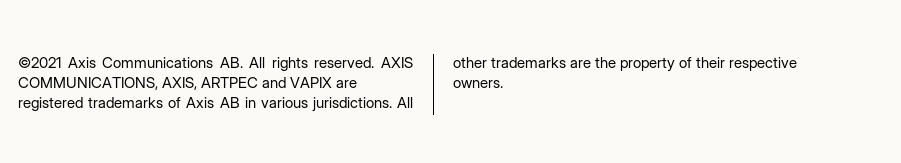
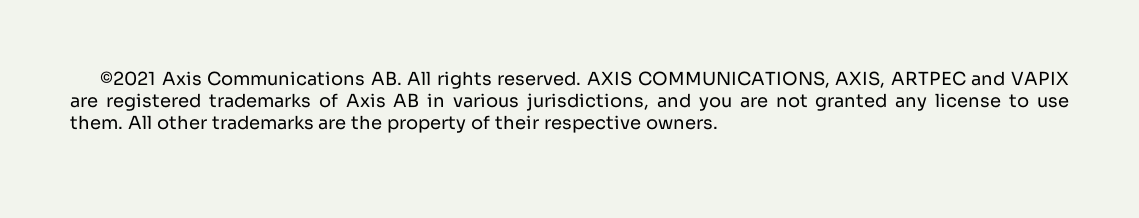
[311,97,392,112] jurisdictions. -> [526,93,1069,111] [70,115,123,130] jurisdictions, and you are not granted any license to use them.

